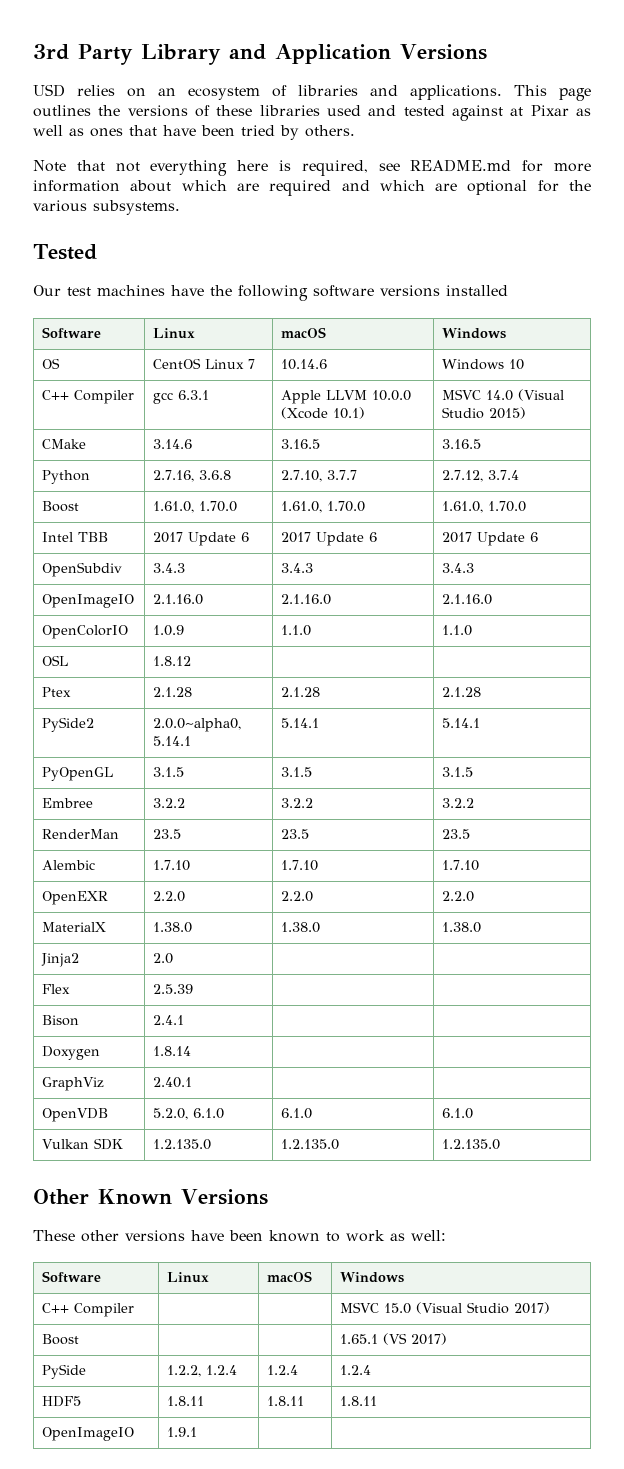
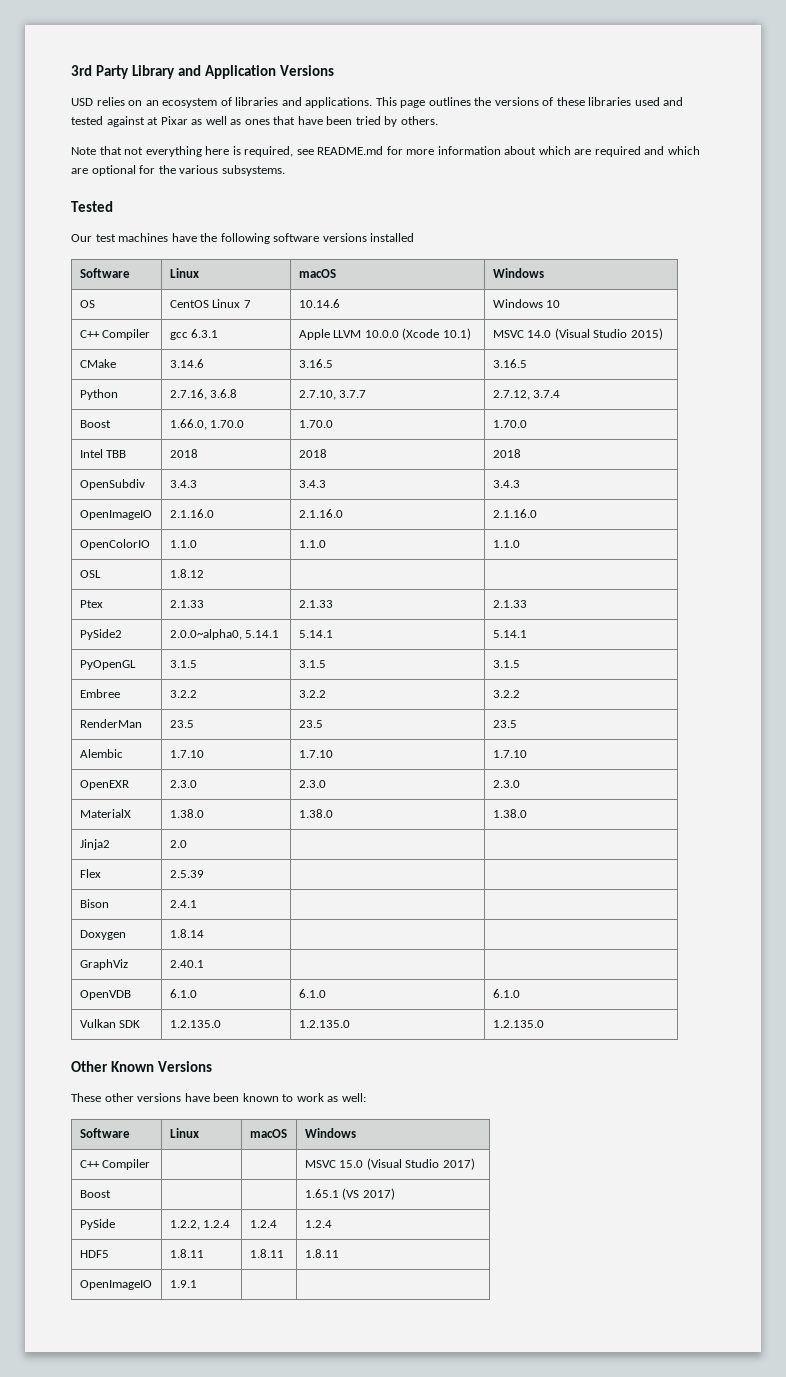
[153,501,238,513] [281,501,366,513] [442,501,484,513] 1.61.0, 1.70.0 | 1.61.0, 1.70.0 | 1.61.0, -> [169,419,245,430] [298,420,333,428] 1.66.0, 1.70.0 | 1.70.0 |
[153,532,250,546] [281,532,378,546] [442,532,539,546] 2017 Update 6 | 2017 Update 6 | 2017 Update 6 -> [169,449,198,458] [298,449,327,458] [492,449,521,458] 2018 | 2018 | 2018
[153,625,185,636] 1.0.9 -> [169,540,197,548] 1.1.0
[153,687,193,697] [281,687,321,697] [442,687,482,697] 2.1.28 | 2.1.28 | 2.1.28 -> [169,600,204,608] [298,600,333,608] [492,600,527,608] 2.1.33 | 2.1.33 | 2.1.33
[153,891,186,902] [281,891,314,902] [442,891,475,902] 2.2.0 | 2.2.0 | 2.2.0 -> [169,780,197,788] [298,780,326,788] [492,780,520,788] 2.3.0 | 2.3.0 | 2.3.0
[153,1108,189,1120] 5.2.0, -> (131, 995) none

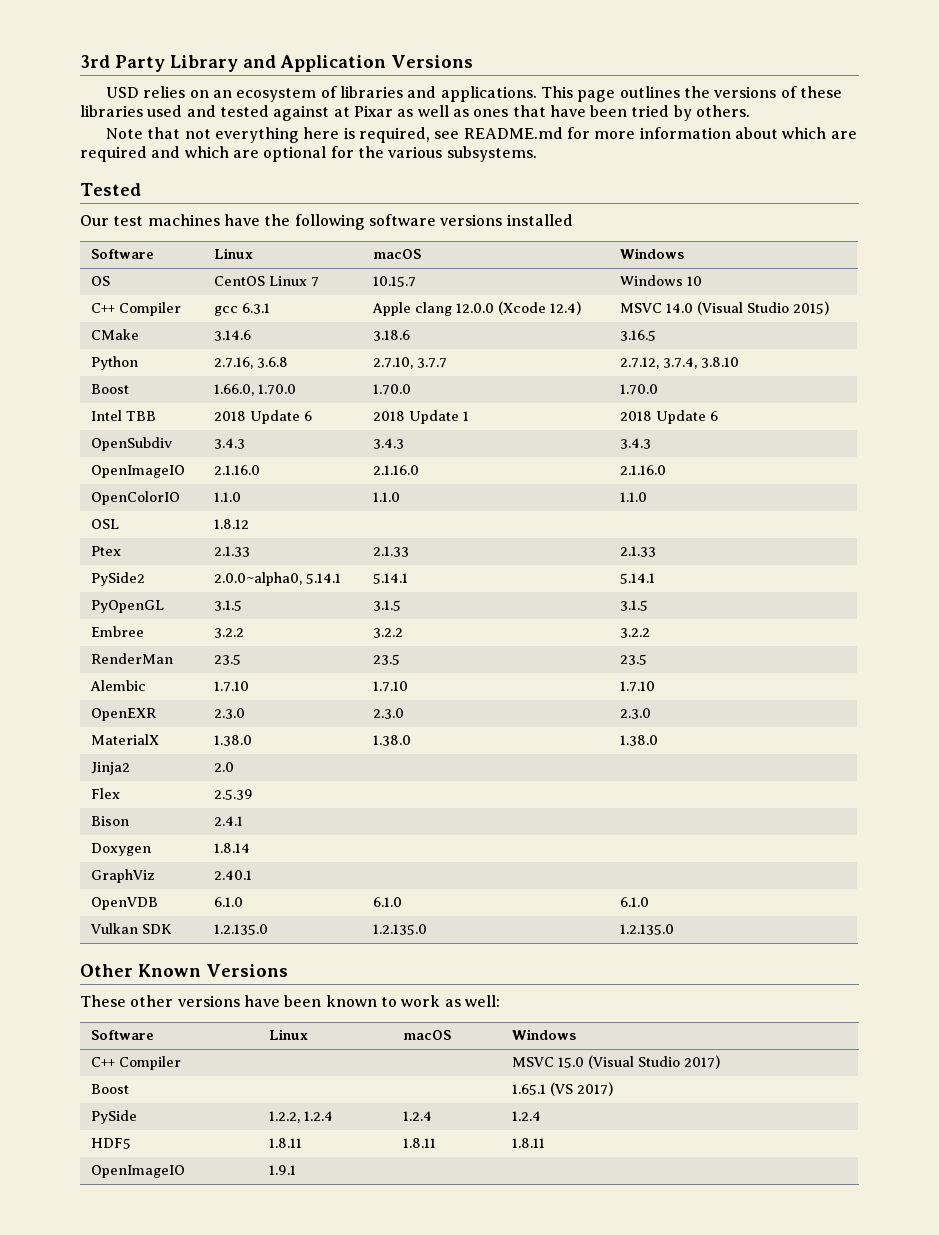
[298,299,340,308] 10.14.6 -> [373,276,417,287] 10.15.7
[333,328,471,340] LLVM 10.0.0 (Xcode 10.1) -> [415,301,582,316] clang 12.0.0 (Xcode 12.4)
[298,359,333,368] 3.16.5 -> [373,330,411,341] 3.18.6
[533,390,561,398] 3.7.4 -> [663,357,740,369] 3.7.4, 3.8.10
[298,449,327,458] [492,449,521,458] | 2018 | 2018 -> [250,410,313,424] [373,410,470,424] [620,410,719,424] Update 6 | 2018 Update 1 | 2018 Update 6

